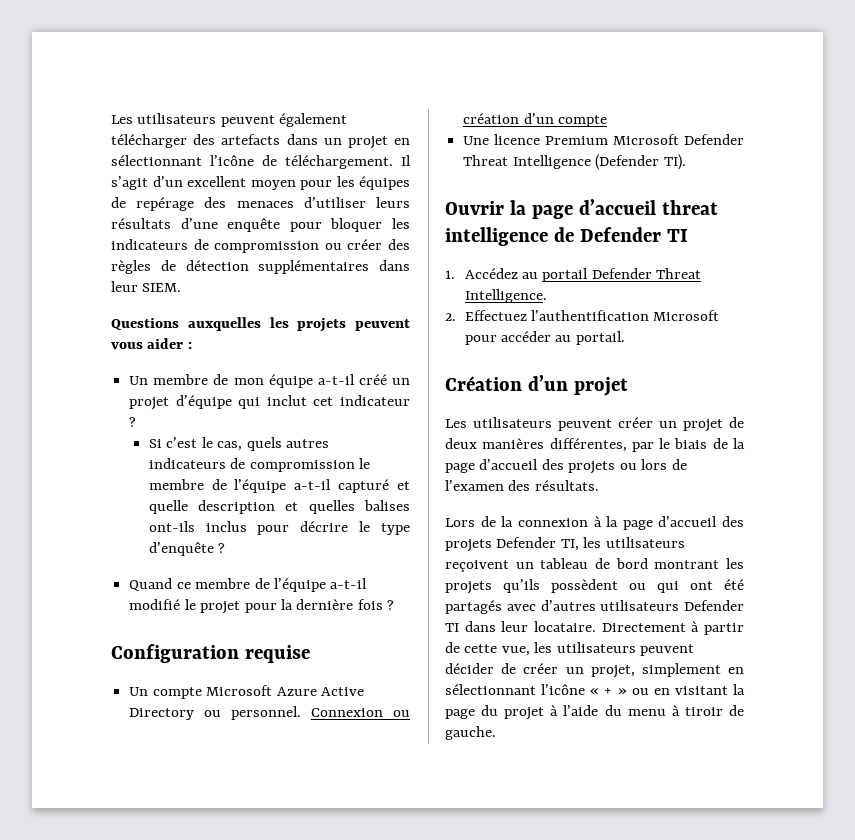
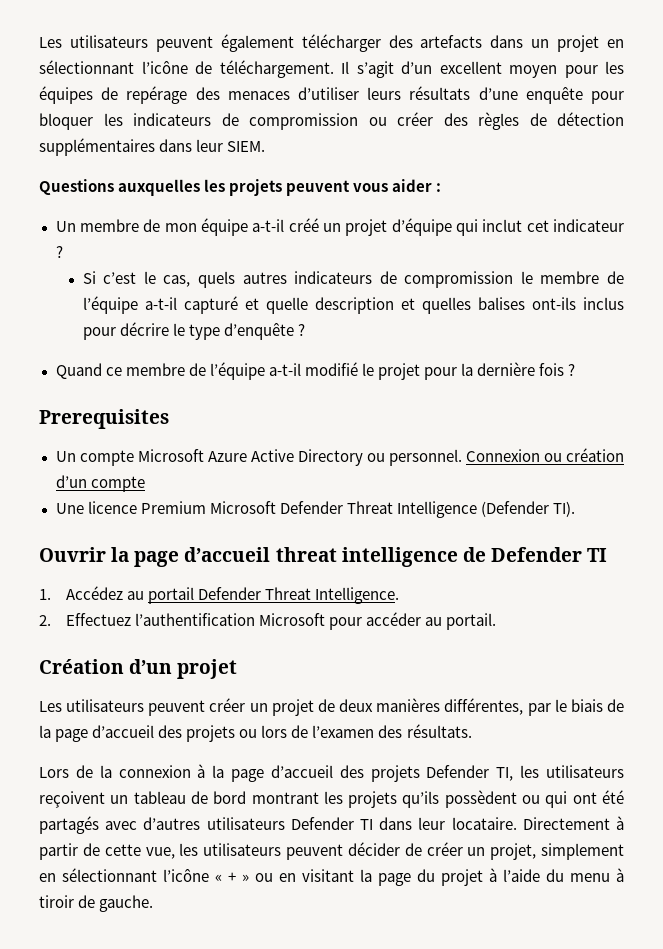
[111,644,310,663] Configuration requise -> [39,409,169,429] Prerequisites

